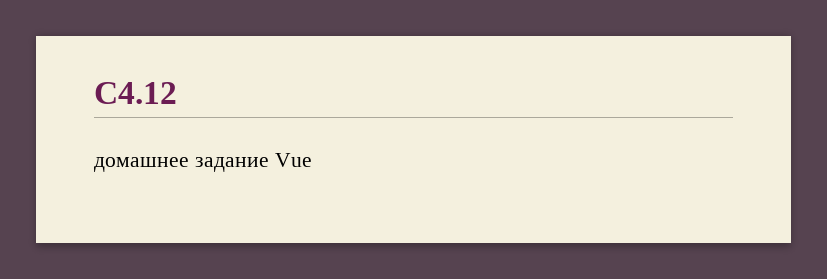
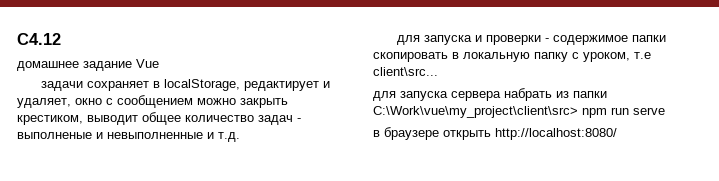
(312, 160) none -> [41,79,331,91] [17,95,288,108] [17,112,301,125] [17,132,240,142] [397,35,667,45] [373,52,651,62] [373,67,438,76] [373,88,607,101] [373,106,665,118] [373,127,617,140] // задачи сохраняет в localStorage, редактирует и удаляет, окно с сообщением можно закрыть крестиком, выводит общее количество задач - выполненые и невыполненные и т.д. // для запуска и проверки - содержимое папки скопировать в локальную папку с уроком, т.е client\src... // для запуска сервера набрать из папки C:\Work\vue\my_project\client\src> npm run serve // в браузере открыть http://localhost:8080/

